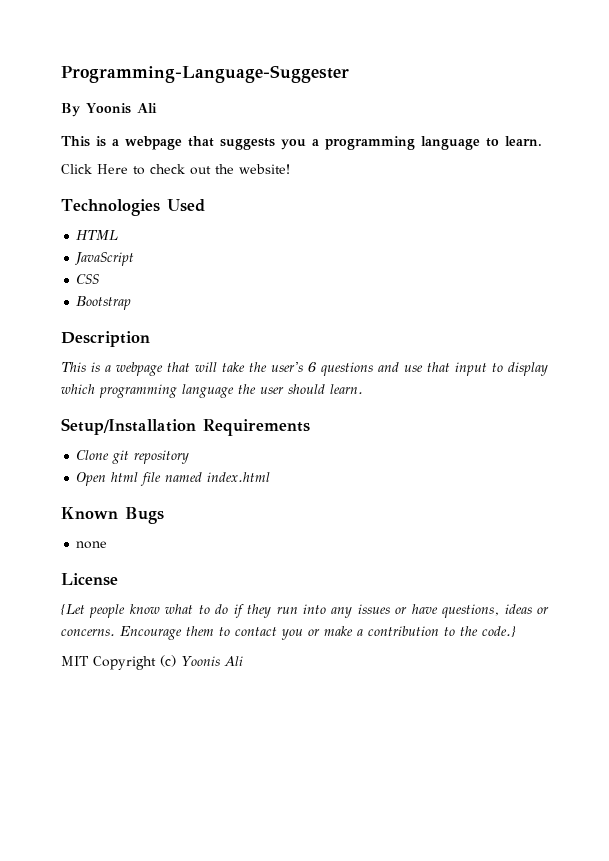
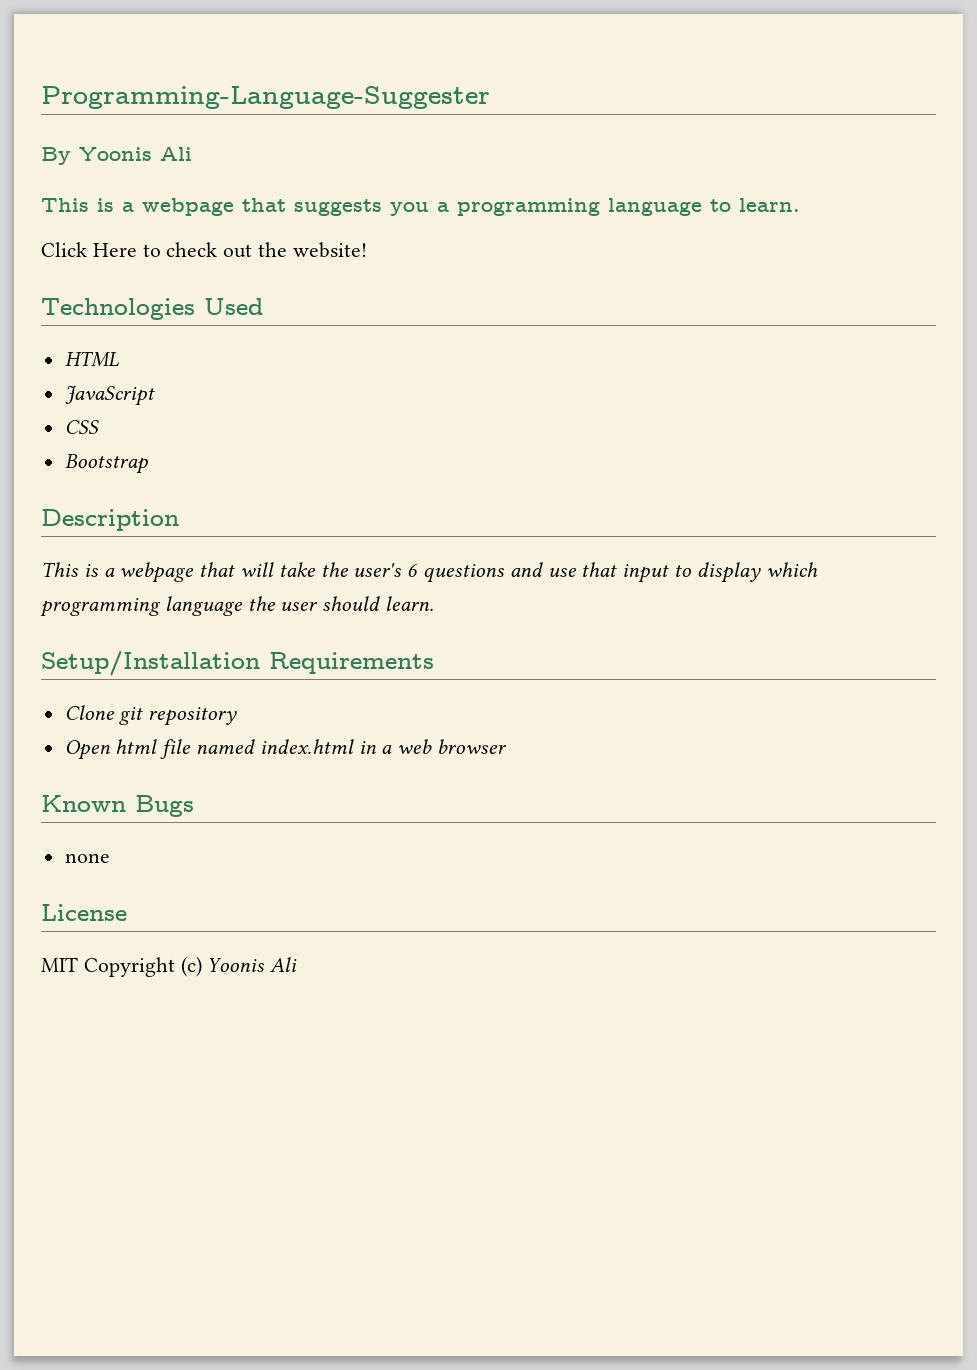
(271, 477) none -> [358,739,508,754] in a web browser
[61,604,549,618] [61,626,516,640] // {Let people know what to do if they run into any issues or have questions, ideas or concerns. Encourage them to contact you or make a contribution to the code.} -> (127, 912) none

